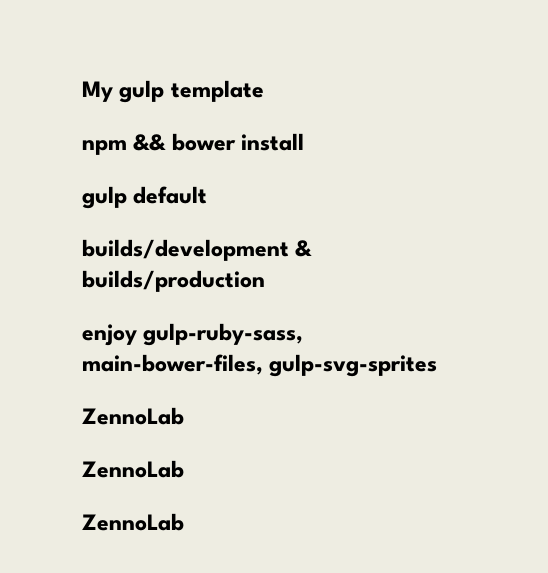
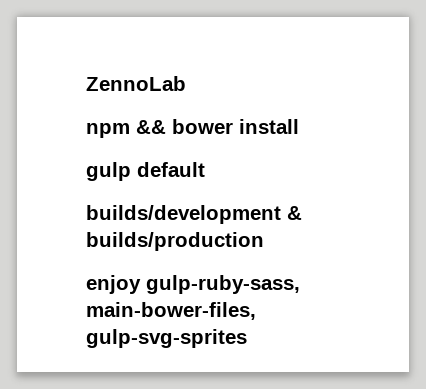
[82,80,264,103] My gulp template -> [86,76,186,91] ZennoLab
[82,407,184,425] [82,460,184,478] [82,513,184,531] // ZennoLab // ZennoLab // ZennoLab -> (247, 338) none

